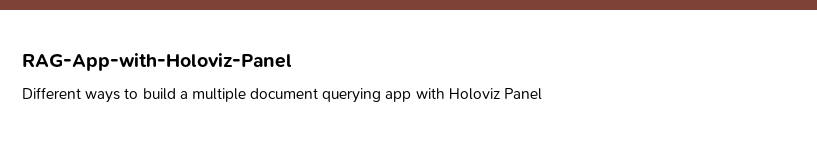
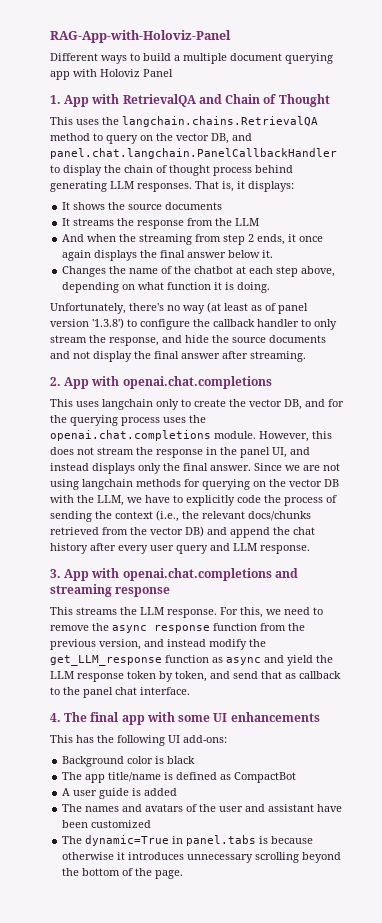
(543, 94) none -> [50,94,330,107] [50,116,318,127] [50,133,252,144] [50,148,337,159] [50,165,293,176] [50,181,294,192] [62,202,223,210] [62,218,260,229] [62,234,324,245] [62,250,274,261] [62,266,336,277] [62,282,271,293] [50,302,308,314] [50,318,337,330] [50,335,326,346] [50,351,306,362] [50,376,272,389] [50,399,344,410] [50,415,206,426] [50,430,332,442] [50,447,310,458] [50,463,340,474] [50,479,339,490] [50,495,337,506] [50,510,311,522] [50,526,315,538] [50,543,310,554] [50,568,298,581] [50,584,171,597] [50,607,323,618] [50,623,305,633] [50,639,266,650] [50,655,333,666] [50,671,341,682] [50,687,190,698] [50,712,320,725] [50,735,227,746] [62,756,196,767] [62,772,297,783] [62,788,178,799] [62,804,343,812] [62,820,152,828] [62,835,314,846] [62,852,342,863] [62,868,184,879] // 1. App with RetrievalQA and Chain of Thought // This uses the langchain.chains.RetrievalQA method to query on the vector DB, and panel.chat.langchain.PanelCallbackHandler to display the chain of thought process behind generating LLM responses. That is, it displays: // It shows the source documents // It streams the response from the LLM // And when the streaming from step 2 ends, it once again displays the final answer below it. // Changes the name of the chatbot at each step above, depending on what function it is doing. // Unfortunately, there's no way (at least as of panel version '1.3.8') to configure the callback handler to only stream the response, and hide the source documents and not display the final answer after streaming. // 2. App with openai.chat.completions // This uses langchain only to create the vector DB, and for the querying process uses the openai.chat.completions module. However, this does not stream the response in the panel UI, and instead displays only the final answer. Since we are not using langchain methods for querying on the vector DB with the LLM, we have to explicitly code the process of sending the context (i.e., the relevant docs/chunks retrieved from the vector DB) and append the chat history after every user query and LLM response. // 3. App with openai.chat.completions and streaming response // This streams the LLM response. For this, we need to remove the async response function from the previous version, and instead modify the get_LLM_response function as async and yield the LLM response token by token, and send that as callback to the panel chat interface. // 4. The final app with some UI enhancements // This has the following UI add-ons: // Background color is black // The app title/name is defined as CompactBot // A user guide is added // The names and avatars of the user and assistant have been customized // The dynamic=True in panel.tabs is because otherwise it introduces unnecessary scrolling beyond the bottom of the page.

